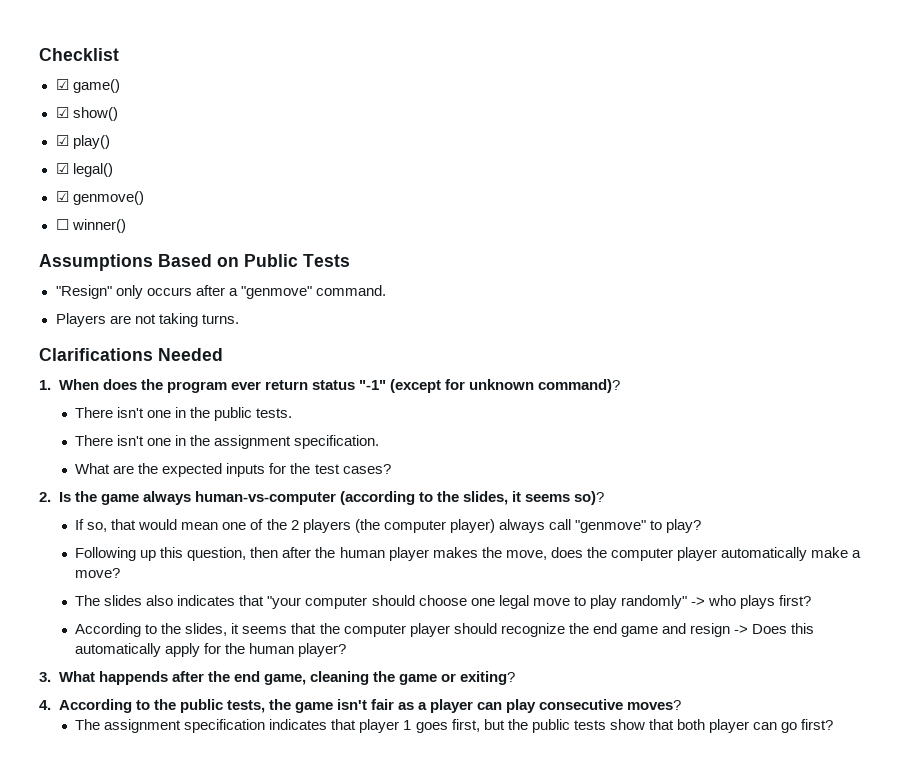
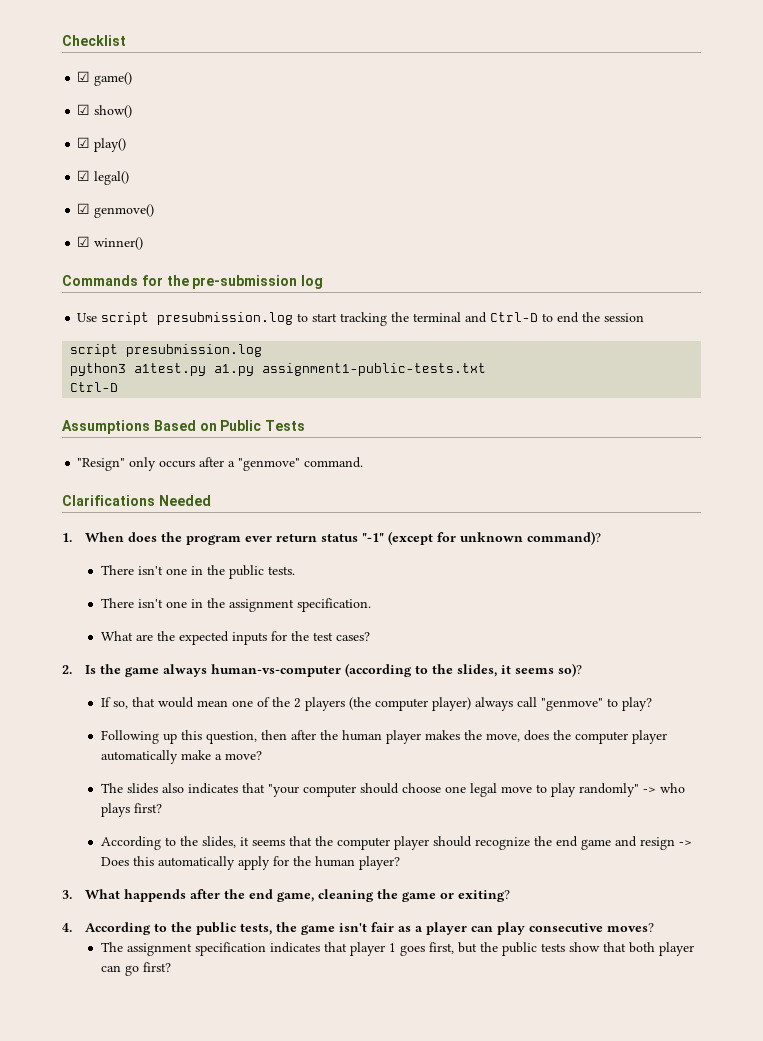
[55,219,69,230] ☐ -> [77,236,91,247] ☑
(126, 226) none -> [62,275,324,289] [77,312,645,326] [70,344,263,357] [70,363,487,376] [70,382,119,392] // Commands for the pre-submission log // Use script presubmission.log to start tracking the terminal and Ctrl-D to end the session // script presubmission.log // python3 a1test.py a1.py assignment1-public-tests.txt // Ctrl-D
[55,313,239,327] // Players are not taking turns. -> (364, 462) none

